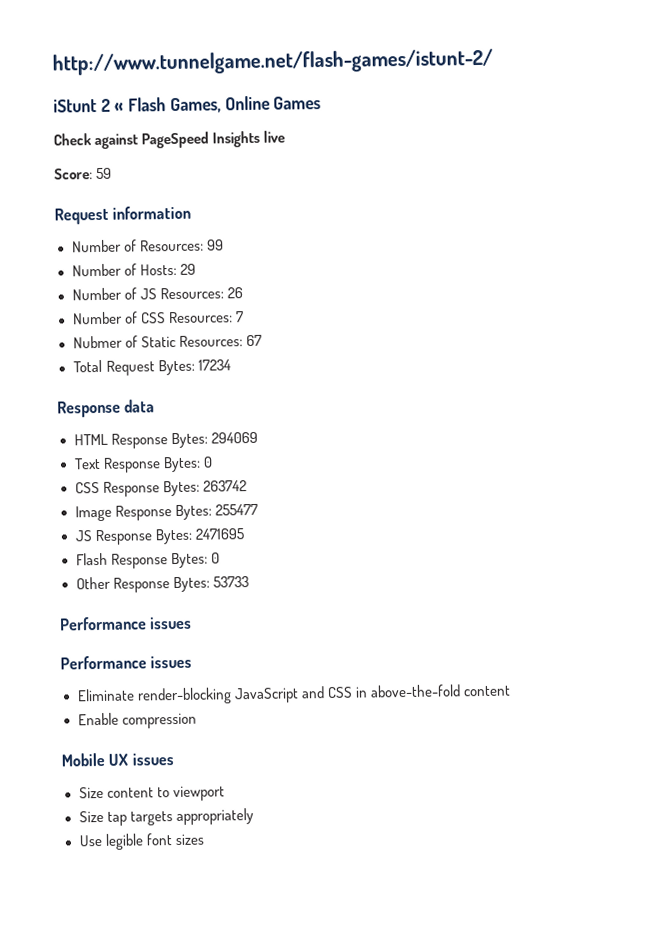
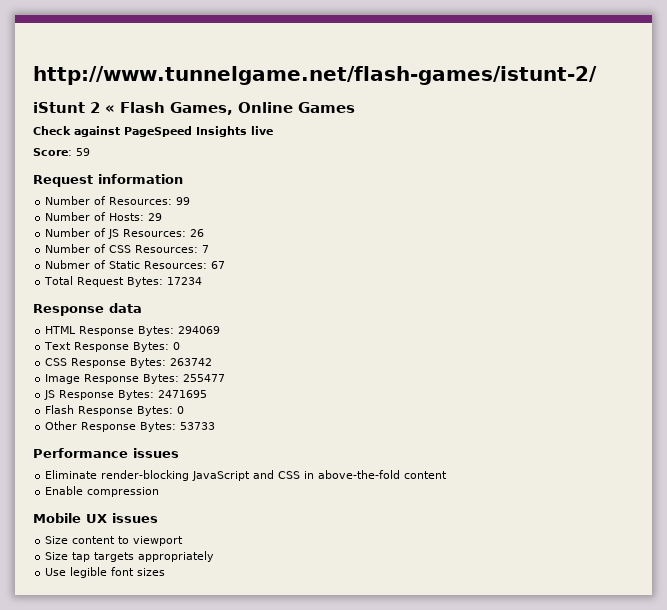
[60,655,193,670] // Performance issues -> (179, 453) none

